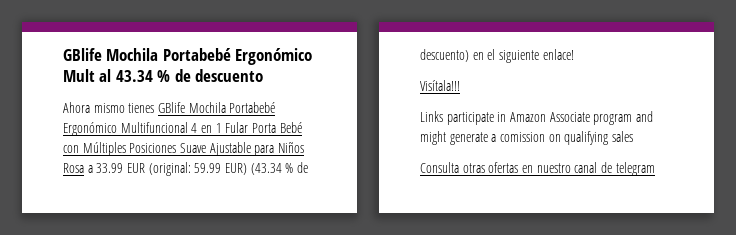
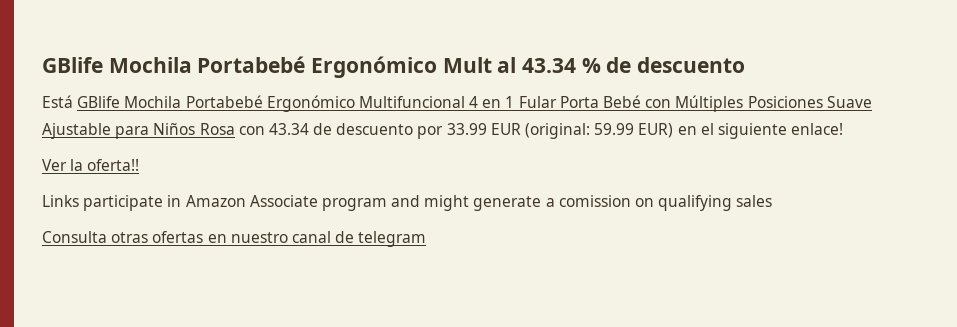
[63,102,155,113] Ahora mismo tienes -> [42,95,73,108] Está
[87,165,93,173] a -> [238,123,444,139] con 43.34 de descuento por
[250,162,308,175] [420,49,469,62] (43.34 % de descuento) -> (674, 130) none
[420,80,460,91] Visítala!!! -> [42,159,140,171] Ver la oferta!!

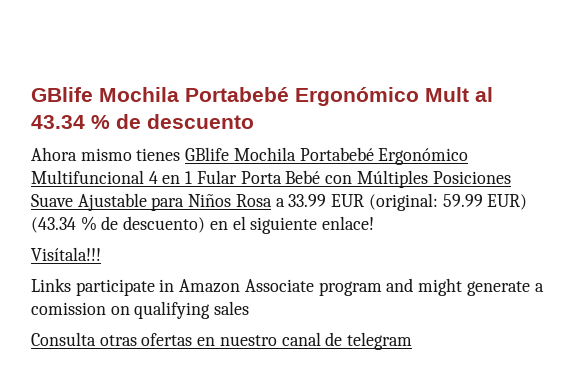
[42,95,73,108] Está -> [31,147,181,161] Ahora mismo tienes
[238,123,444,139] con 43.34 de descuento por -> [275,198,285,207] a
(674, 130) none -> [31,216,206,233] (43.34 % de descuento)
[42,159,140,171] Ver la oferta!! -> [31,247,101,261] Visítala!!!

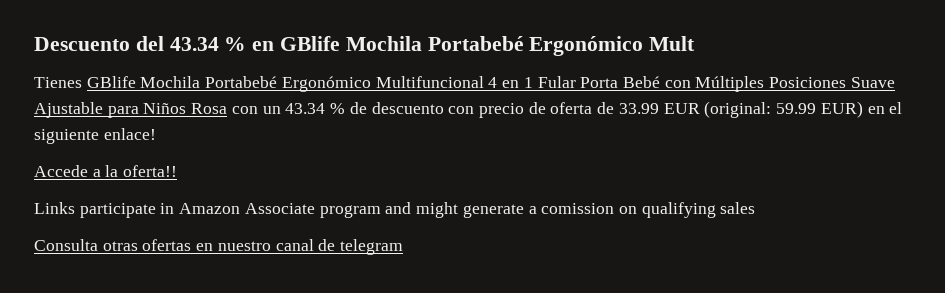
(31, 94) none -> [34,36,275,51] Descuento del 43.34 % en
[475,87,493,102] [31,114,254,129] [31,147,181,161] al 43.34 % de descuento // Ahora mismo tienes -> [34,77,82,88] // Tienes
[275,198,285,207] a -> [231,102,615,118] con un 43.34 % de descuento con precio de oferta de
[31,216,206,233] (43.34 % de descuento) -> (863, 109) none
[31,247,101,261] Visítala!!! -> [34,165,178,177] Accede a la oferta!!

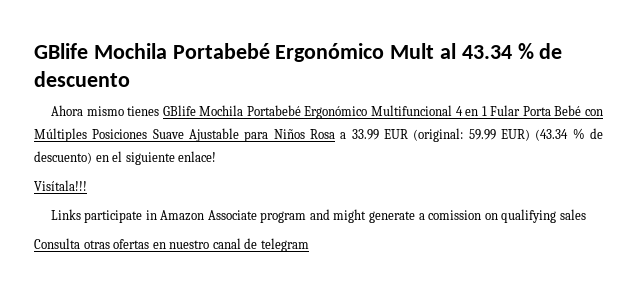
[34,36,275,51] Descuento del 43.34 % en -> (34, 51) none
[34,77,82,88] // Tienes -> [440,43,563,59] [34,71,130,87] [50,105,160,116] al 43.34 % de descuento // Ahora mismo tienes
[231,102,615,118] con un 43.34 % de descuento con precio de oferta de -> [340,132,347,139] a
(863, 109) none -> [535,128,603,141] [34,151,92,164] (43.34 % de descuento)
[34,165,178,177] Accede a la oferta!! -> [34,180,87,191] Visítala!!!

